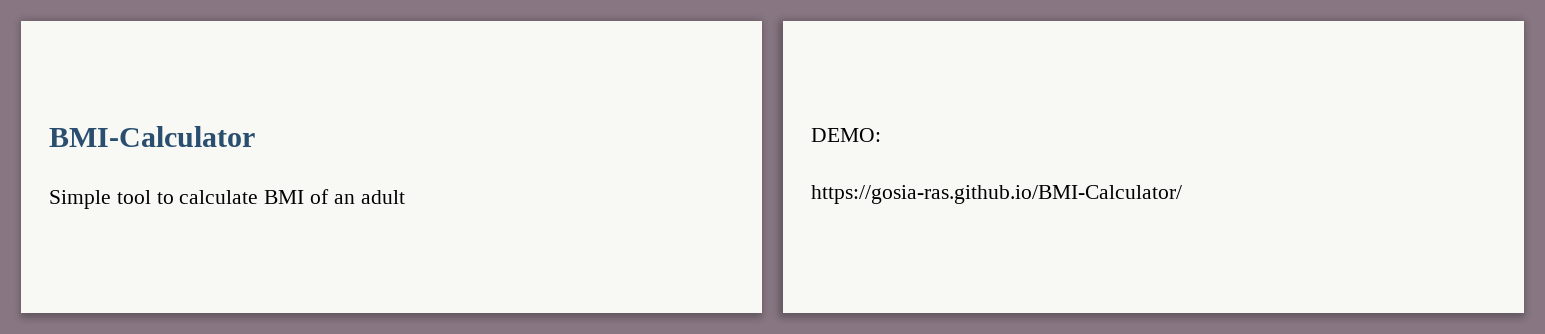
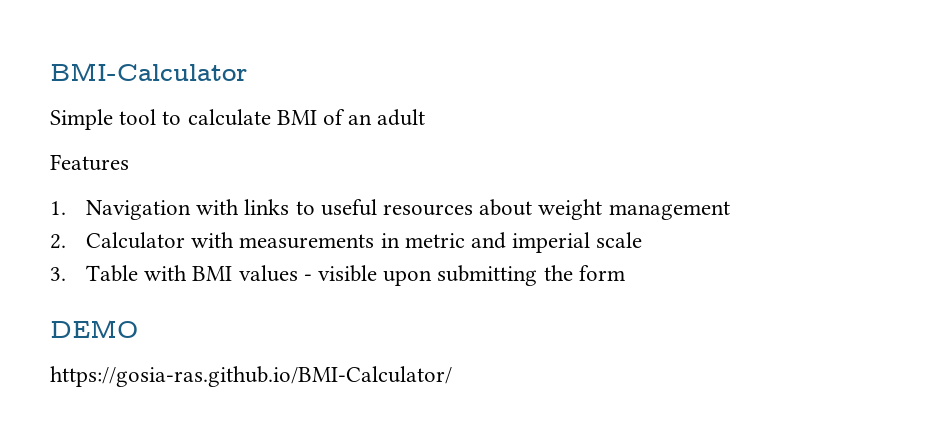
[811,128,881,142] DEMO: -> [50,154,129,171] [50,199,730,220] [50,232,643,253] [50,265,625,286] [50,320,138,338] Features // 1. Navigation with links to useful resources about weight management // 2. Calculator with measurements in metric and imperial scale // 3. Table with BMI values - visible upon submitting the form // DEMO

